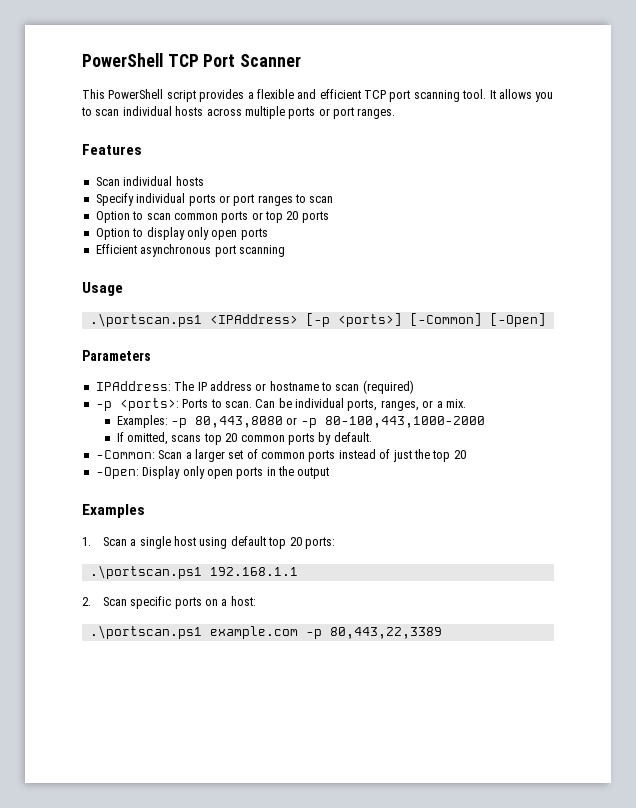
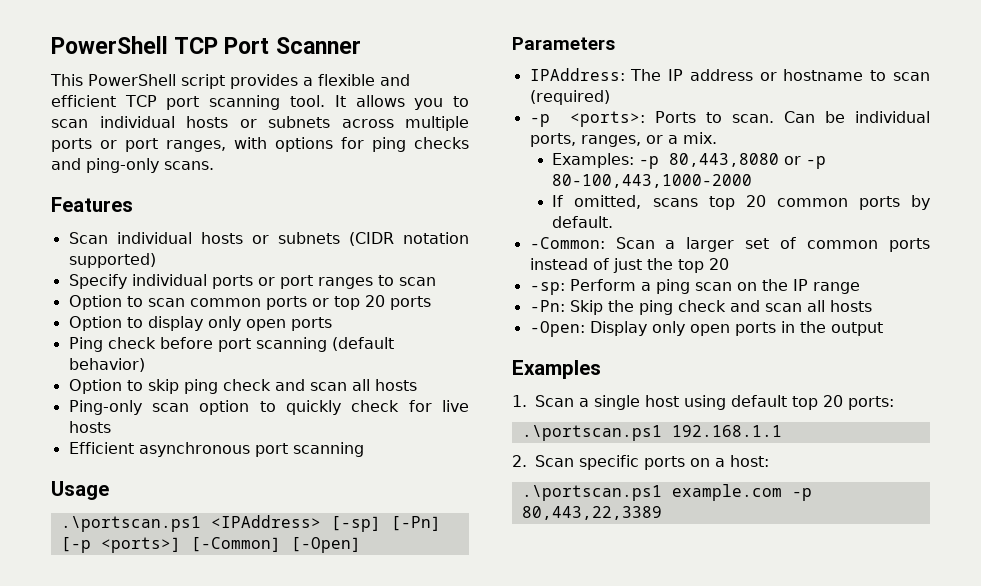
(204, 111) none -> [239,116,330,128] or subnets
[357,108,396,119] ranges. -> [166,137,469,152] [51,158,214,173] ranges, with options for ping checks and ping-only scans.
(204, 181) none -> [251,232,469,246] [68,253,156,268] or subnets (CIDR notation supported)
(268, 234) none -> [68,337,394,352] [68,358,145,372] [68,379,417,394] [68,400,469,415] [68,421,111,433] // Ping check before port scanning (default behavior) // Option to skip ping check and scan all hosts // Ping-only scan option to quickly check for live hosts
(298, 319) none -> [330,516,441,532] [-sp] [-Pn]
(466, 454) none -> [529,279,860,295] [529,300,872,315] // -sp: Perform a ping scan on the IP range // -Pn: Skip the ping check and scan all hosts

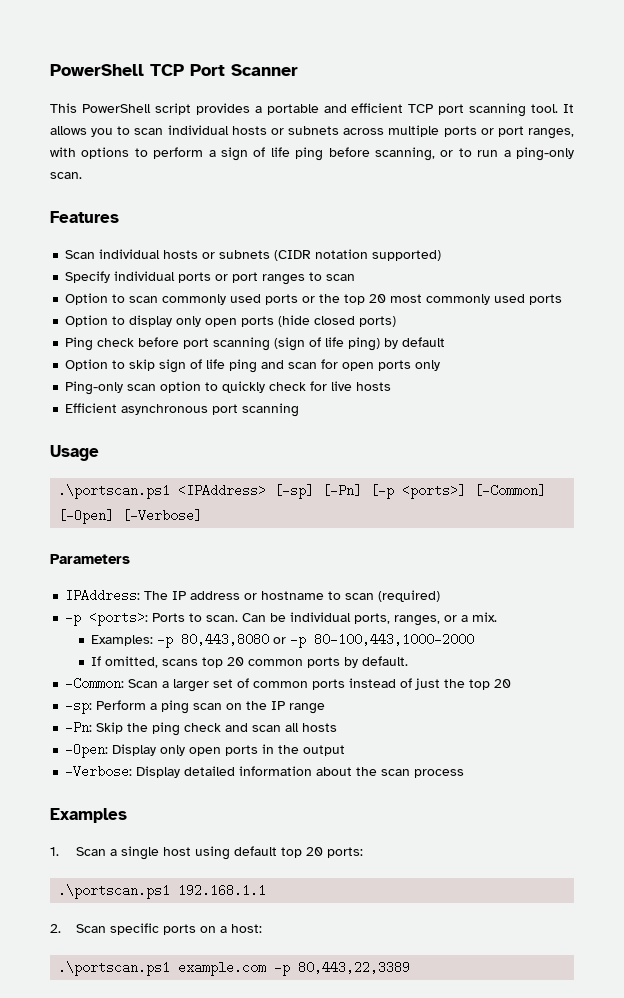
[318,74,375,86] flexible -> [266,104,319,115] portable
[341,137,469,152] [51,158,214,173] for ping checks and ping-only scans. -> [134,147,574,161] [50,172,82,179] to perform a sign of life ping before scanning, or to run a ping-only scan.
[189,295,385,310] common ports or top 20 -> [162,294,526,305] commonly used ports or the top 20 most commonly used
(332, 324) none -> [278,315,397,327] (hide closed ports)
[331,337,394,351] [68,358,145,372] [68,379,417,394] (default behavior) // Option to skip ping check and scan all hosts -> [274,337,446,351] [65,359,441,373] (sign of life ping) by default // Option to skip sign of life ping and scan for open ports only
(361, 545) none -> [122,509,203,522] [-Verbose]
(883, 329) none -> [65,765,465,778] // -Verbose: Display detailed information about the scan process

